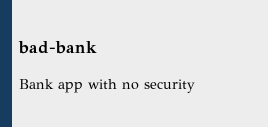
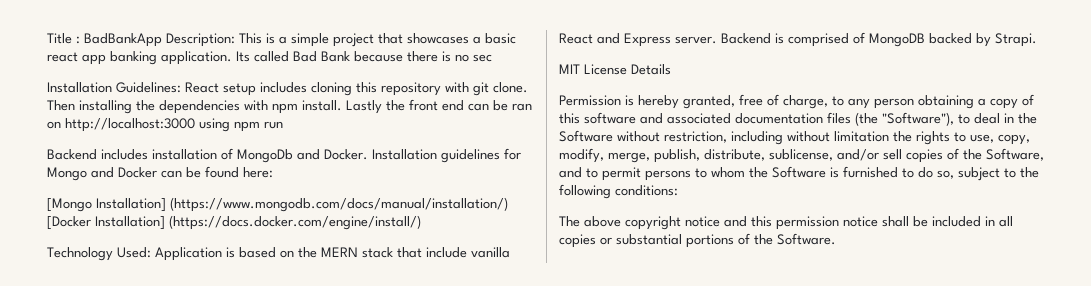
[18,41,97,54] [19,79,195,93] bad-bank // Bank app with no security -> [47,33,516,47] [47,51,492,65] [47,82,528,96] [47,99,532,114] [47,118,283,132] [47,148,521,163] [47,166,273,181] [47,197,508,212] [47,215,421,230] [47,247,510,261] [559,32,1037,47] [559,64,671,75] [559,94,1034,109] [559,112,1037,126] [559,130,1030,145] [559,148,1044,163] [559,166,1039,181] [559,184,678,199] [559,216,1013,230] [559,233,836,248] Title : BadBankApp Description: This is a simple project that showcases a basic react app banking application. Its called Bad Bank because there is no sec // Installation Guidelines: React setup includes cloning this repository with git clone. Then installing the dependencies with npm install. Lastly the front end can be ran on http://localhost:3000 using npm run // Backend includes installation of MongoDb and Docker. Installation guidelines for Mongo and Docker can be found here: // [Mongo Installation] (https://www.mongodb.com/docs/manual/installation/) [Docker Installation] (https://docs.docker.com/engine/install/) // Technology Used: Application is based on the MERN stack that include vanilla React and Express server. Backend is comprised of MongoDB backed by Strapi. // MIT License Details // Permission is hereby granted, free of charge, to any person obtaining a copy of this software and associated documentation files (the "Software"), to deal in the Software without restriction, including without limitation the rights to use, copy, modify, merge, publish, distribute, sublicense, and/or sell copies of the Software, and to permit persons to whom the Software is furnished to do so, subject to the following conditions: // The above copyright notice and this permission notice shall be included in all copies or substantial portions of the Software.

